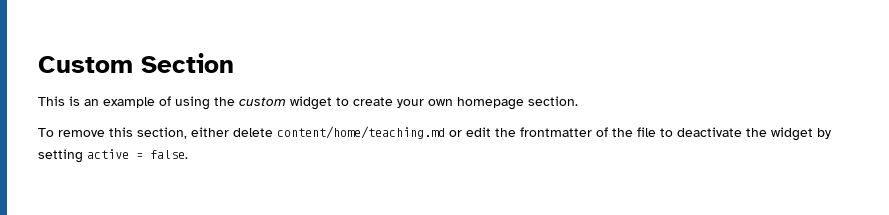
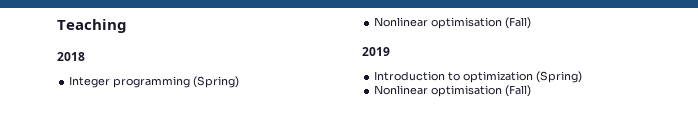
[38,53,234,73] [38,96,578,110] [38,126,831,141] [38,149,188,163] Custom Section // This is an example of using the custom widget to create your own homepage section. // To remove this section, either delete content/home/teaching.md or edit the frontmatter of the file to deactivate the widget by setting active = false. -> [57,19,127,33] [57,52,85,61] [69,76,240,88] [374,17,532,29] [362,47,390,56] [374,71,583,83] [374,85,532,97] Teaching // 2018 // Integer programming (Spring) // Nonlinear optimisation (Fall) // 2019 // Introduction to optimization (Spring) // Nonlinear optimisation (Fall)

